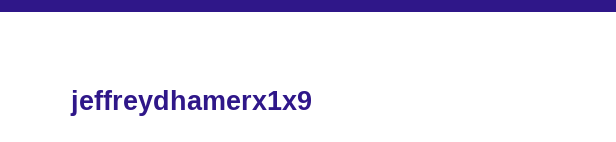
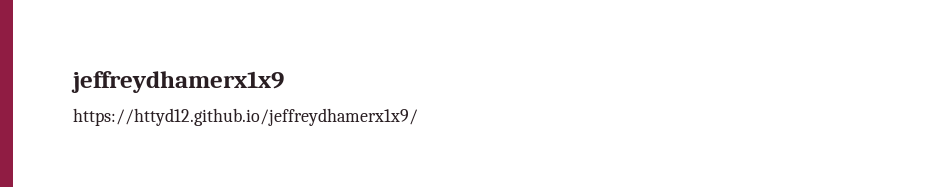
(312, 103) none -> [73,108,418,126] // https://httyd12.github.io/jeffreydhamerx1x9/

